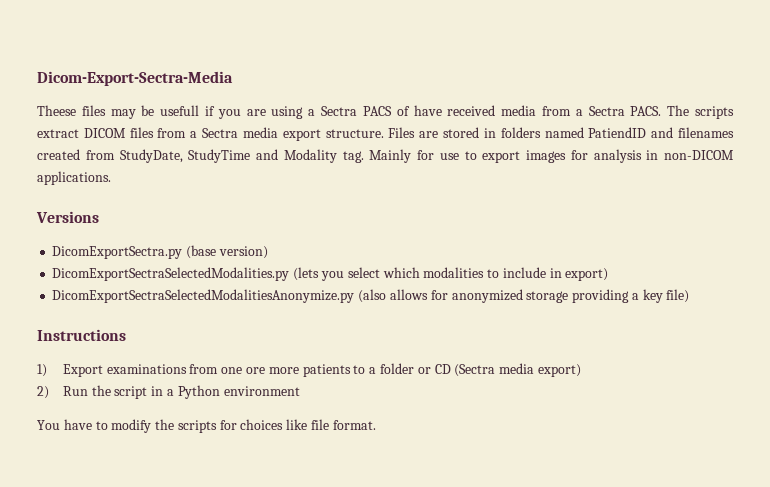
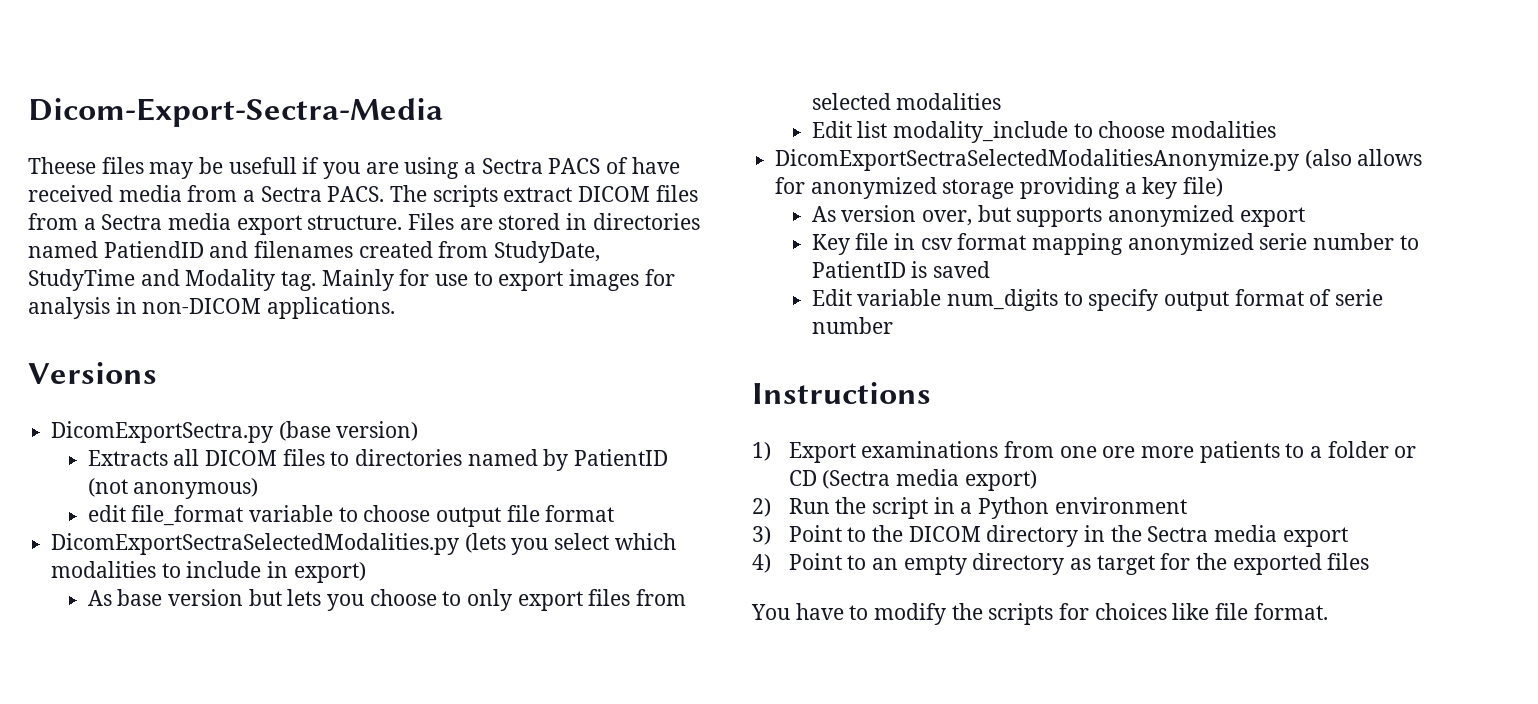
[500,127,541,138] folders -> [592,213,700,230] directories
(268, 252) none -> [87,449,669,471] [87,478,259,499] [87,505,615,527] // Extracts all DICOM files to directories named by PatientID (not anonymous) // edit file_format variable to choose output file format
(609, 274) none -> [87,589,687,611] [811,93,1002,110] [811,121,1277,143] // As base version but lets you choose to only export files from selected modalities // Edit list modality_include to choose modalities
(690, 296) none -> [811,205,1305,227] [811,233,1419,255] [811,261,991,278] [811,289,1384,311] [811,317,893,334] // As version over, but supports anonymized export // Key file in csv format mapping anonymized serie number to PatientID is saved // Edit variable num_digits to specify output format of serie number
(300, 391) none -> [752,525,1348,547] [752,553,1370,575] // 3) Point to the DICOM directory in the Sectra media export // 4) Point to an empty directory as target for the exported files

